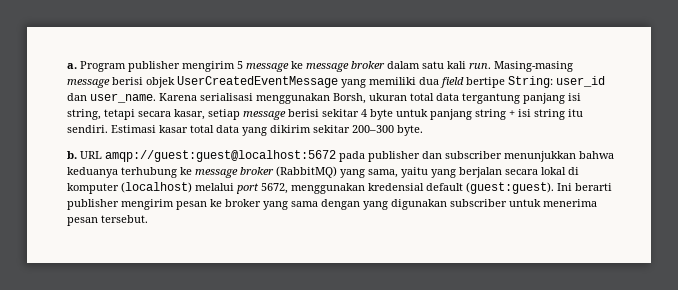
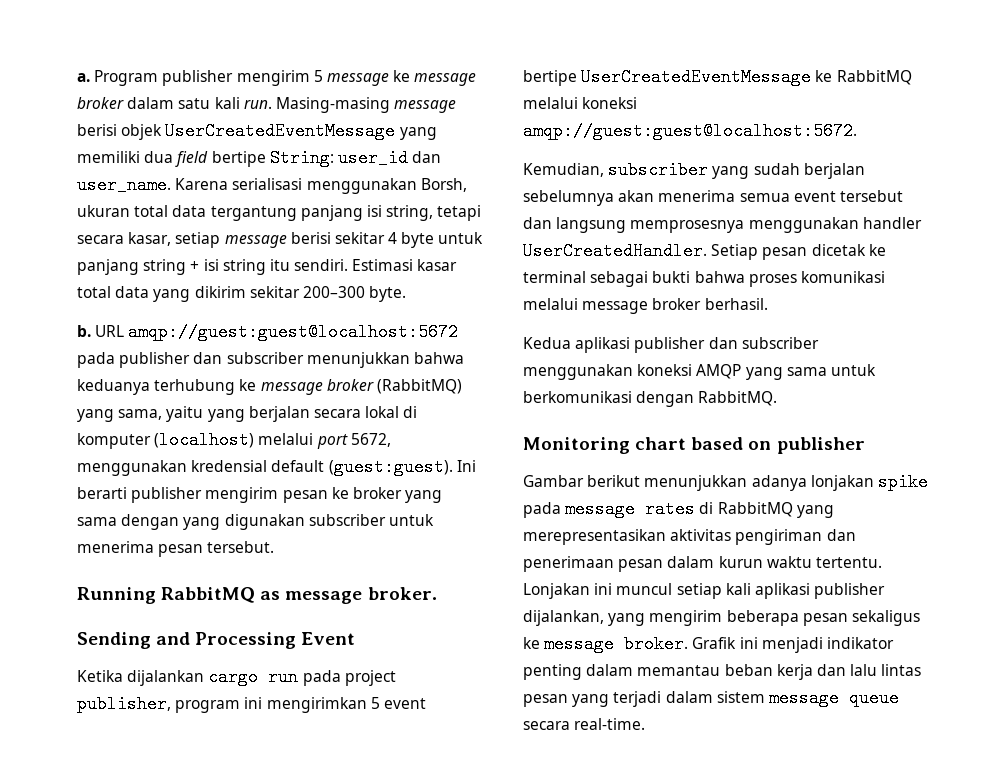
(148, 219) none -> [77,587,437,604] [77,632,356,649] [77,668,396,686] [77,695,426,713] [523,68,912,86] [523,97,638,109] [523,122,857,140] [523,161,865,179] [523,190,903,206] [523,217,922,233] [523,242,886,260] [523,271,885,287] [523,298,768,314] [523,337,819,353] [523,364,876,380] [523,391,778,407] [523,437,865,454] [523,473,928,491] [523,500,834,518] [523,529,856,545] [523,556,882,572] [523,583,886,599] [523,610,920,626] [523,635,894,653] [523,664,922,680] [523,689,899,707] [523,718,646,730] // Running RabbitMQ as message broker. // Sending and Processing Event // Ketika dijalankan cargo run pada project publisher, program ini mengirimkan 5 event bertipe UserCreatedEventMessage ke RabbitMQ melalui koneksi amqp://guest:guest@localhost:5672. // Kemudian, subscriber yang sudah berjalan sebelumnya akan menerima semua event tersebut dan langsung memprosesnya menggunakan handler UserCreatedHandler. Setiap pesan dicetak ke terminal sebagai bukti bahwa proses komunikasi melalui message broker berhasil. // Kedua aplikasi publisher dan subscriber menggunakan koneksi AMQP yang sama untuk berkomunikasi dengan RabbitMQ. // Monitoring chart based on publisher // Gambar berikut menunjukkan adanya lonjakan spike pada message rates di RabbitMQ yang merepresentasikan aktivitas pengiriman dan penerimaan pesan dalam kurun waktu tertentu. Lonjakan ini muncul setiap kali aplikasi publisher dijalankan, yang mengirim beberapa pesan sekaligus ke message broker. Grafik ini menjadi indikator penting dalam memantau beban kerja dan lalu lintas pesan yang terjadi dalam sistem message queue secara real-time.

